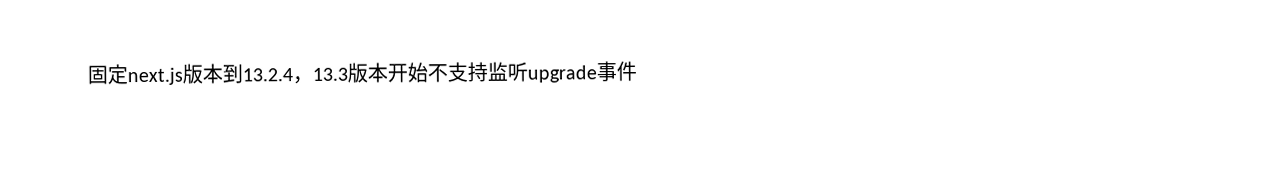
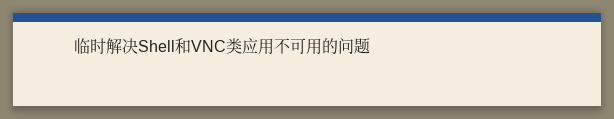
[87,60,638,86] 固定next.js版本到13.2.4，13.3版本开始不支持监听upgrade事件 -> [74,38,370,55] 临时解决Shell和VNC类应用不可用的问题

